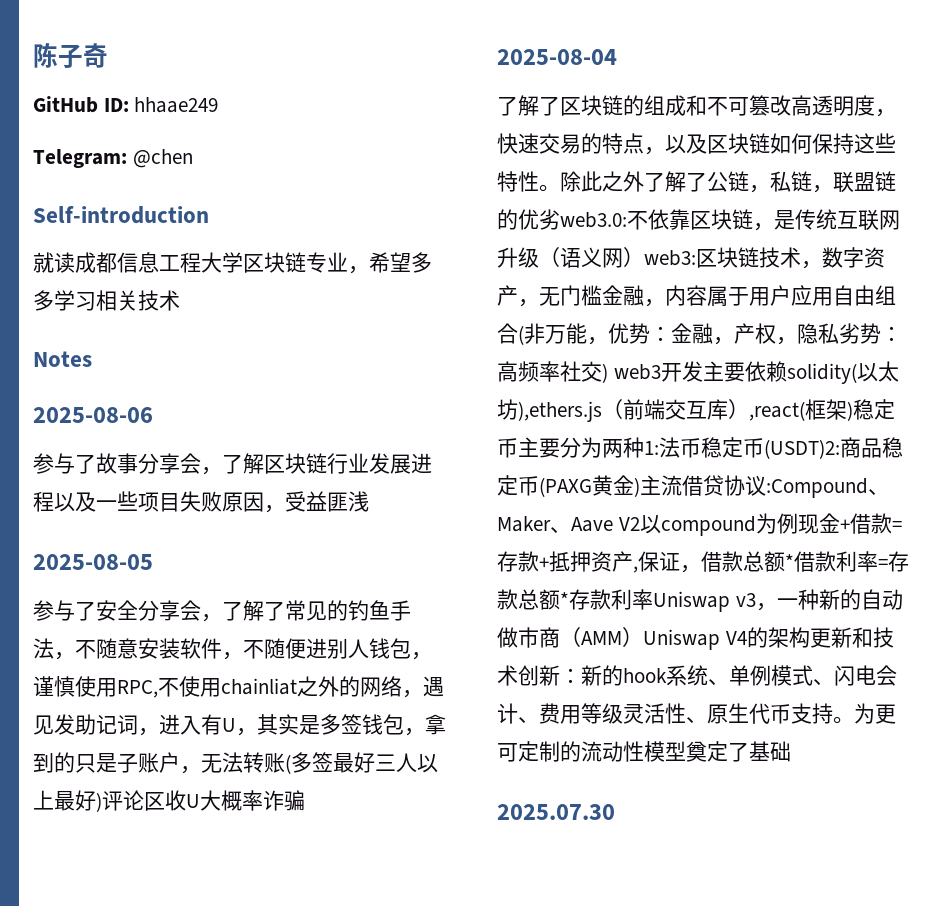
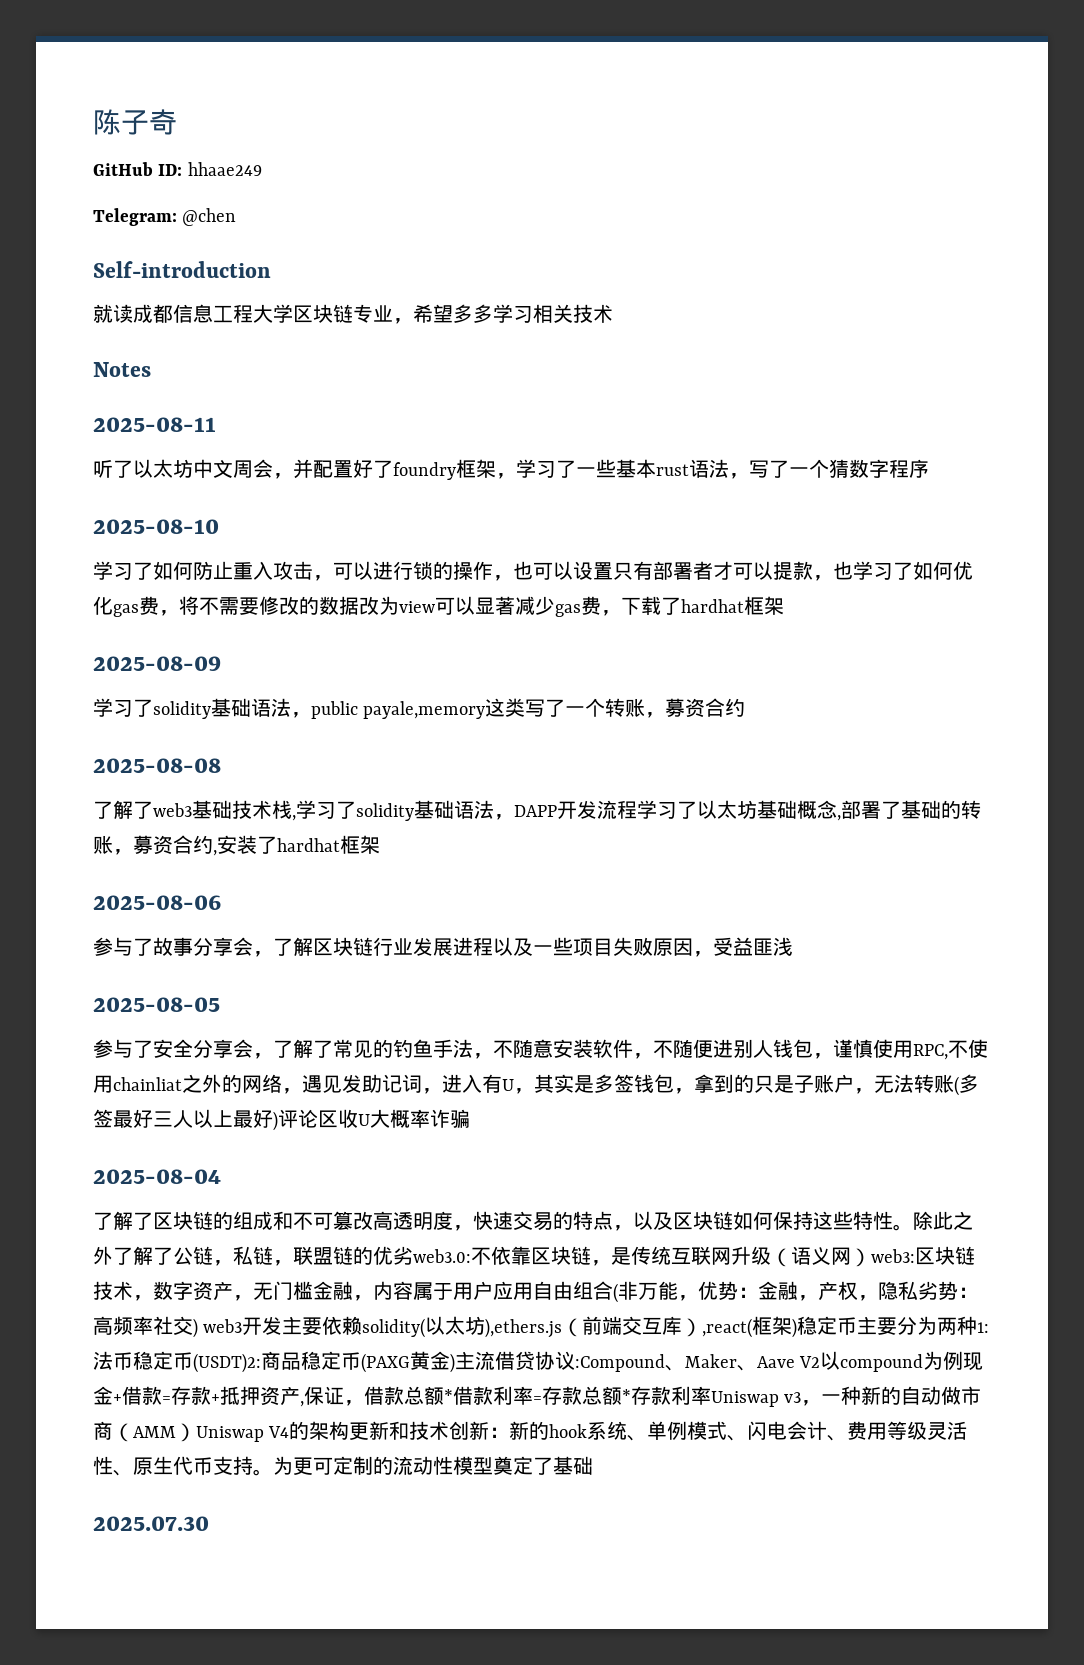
(92, 359) none -> [93,417,216,432] [93,459,929,480] [93,519,219,534] [93,561,973,581] [93,596,784,617] [93,656,221,671] [93,698,746,719] [93,758,221,773] [93,800,981,821] [93,835,380,856] // 2025-08-11 // 听了以太坊中文周会，并配置好了foundry框架，学习了一些基本rust语法，写了一个猜数字程序 // 2025-08-10 // 学习了如何防止重入攻击，可以进行锁的操作，也可以设置只有部署者才可以提款，也学习了如何优化gas费，将不需要修改的数据改为view可以显著减少gas费，下载了hardhat框架 // 2025-08-09 // 学习了solidity基础语法，public payale,memory这类写了一个转账，募资合约 // 2025-08-08 // 了解了web3基础技术栈,学习了solidity基础语法，DAPP开发流程学习了以太坊基础概念,部署了基础的转账，募资合约,安装了hardhat框架

